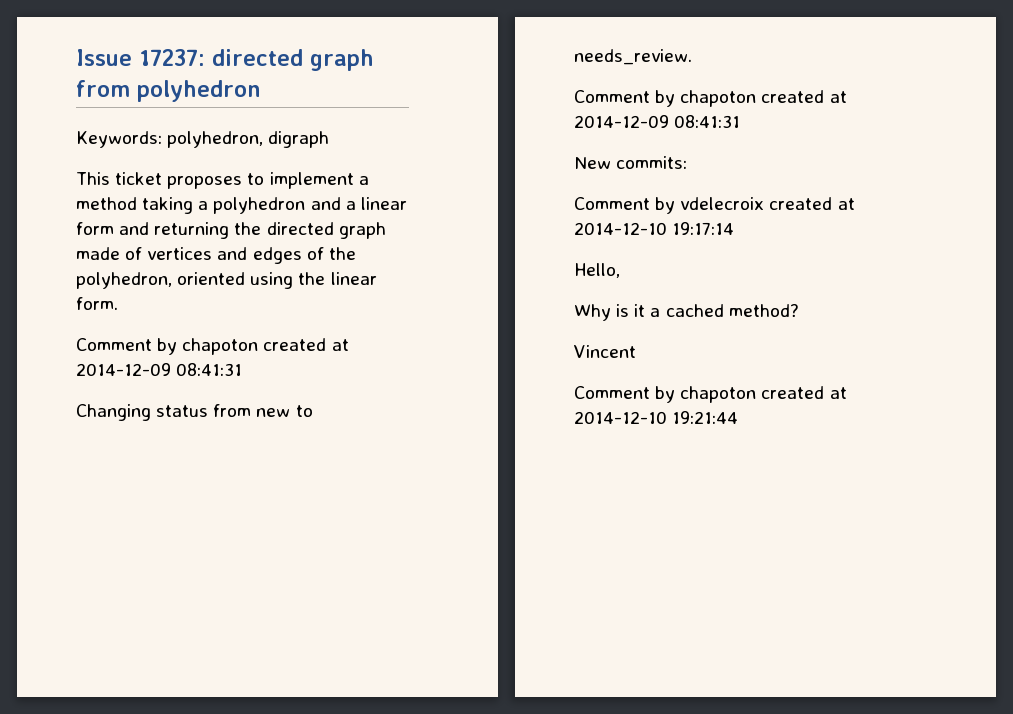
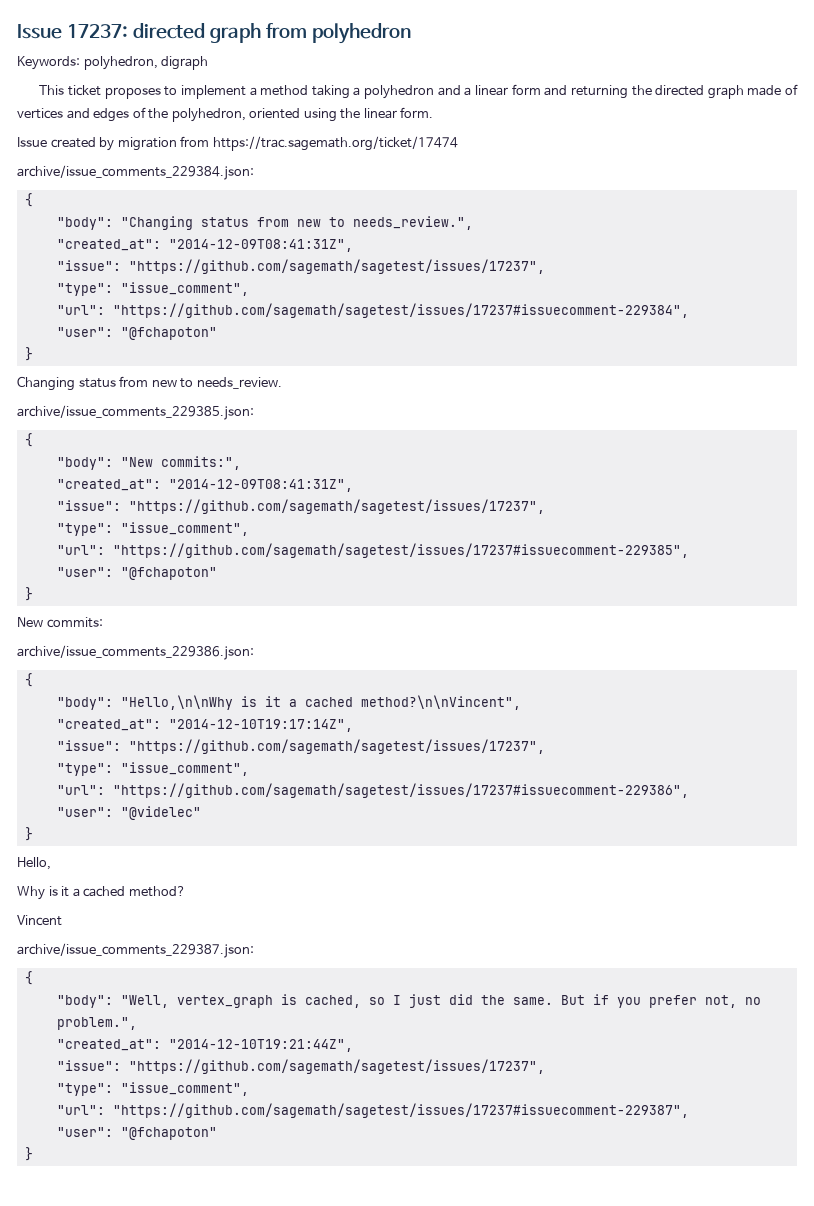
[76,338,349,355] [76,363,243,376] Comment by chapoton created at 2014-12-09 08:41:31 -> [17,136,458,151] [17,165,254,180] [24,193,33,207] [56,216,473,230] [56,239,353,252] [56,259,545,274] [56,282,249,296] [56,303,689,318] [56,327,217,340] [24,347,33,361] Issue created by migration from https://trac.sagemath.org/ticket/17474 // archive/issue_comments_229384.json: // { // "body": "Changing status from new to needs_review.", // "created_at": "2014-12-09T08:41:31Z", // "issue": "https://github.com/sagemath/sagetest/issues/17237", // "type": "issue_comment", // "url": "https://github.com/sagemath/sagetest/issues/17237#issuecomment-229384", // "user": "@fchapoton" // }
[574,90,847,107] [574,115,741,128] [574,156,688,169] [574,197,855,214] [574,222,735,235] Comment by chapoton created at 2014-12-09 08:41:31 // New commits: // Comment by vdelecroix created at 2014-12-10 19:17:14 -> [17,405,254,420] [24,433,33,447] [56,456,241,470] [56,479,353,492] [56,499,545,514] [56,522,249,536] [56,543,689,558] [56,567,217,580] [24,587,33,601] [17,617,103,628] [17,645,254,660] [24,673,33,687] [56,695,521,710] [56,719,353,732] [56,739,545,754] [56,762,249,776] [56,783,689,798] [56,806,201,820] [24,827,33,841] archive/issue_comments_229385.json: // { // "body": "New commits:", // "created_at": "2014-12-09T08:41:31Z", // "issue": "https://github.com/sagemath/sagetest/issues/17237", // "type": "issue_comment", // "url": "https://github.com/sagemath/sagetest/issues/17237#issuecomment-229385", // "user": "@fchapoton" // } // New commits: // archive/issue_comments_229386.json: // { // "body": "Hello,\n\nWhy is it a cached method?\n\nVincent", // "created_at": "2014-12-10T19:17:14Z", // "issue": "https://github.com/sagemath/sagetest/issues/17237", // "type": "issue_comment", // "url": "https://github.com/sagemath/sagetest/issues/17237#issuecomment-229386", // "user": "@videlec" // }
[574,386,847,403] [574,411,739,424] Comment by chapoton created at 2014-12-10 19:21:44 -> [17,943,254,958] [24,971,33,985] [56,994,761,1008] [56,1017,137,1030] [56,1039,353,1052] [56,1059,545,1074] [56,1082,249,1096] [56,1103,689,1118] [56,1127,217,1140] [24,1147,33,1161] archive/issue_comments_229387.json: // { // "body": "Well, vertex_graph is cached, so I just did the same. But if you prefer not, no problem.", // "created_at": "2014-12-10T19:21:44Z", // "issue": "https://github.com/sagemath/sagetest/issues/17237", // "type": "issue_comment", // "url": "https://github.com/sagemath/sagetest/issues/17237#issuecomment-229387", // "user": "@fchapoton" // }

